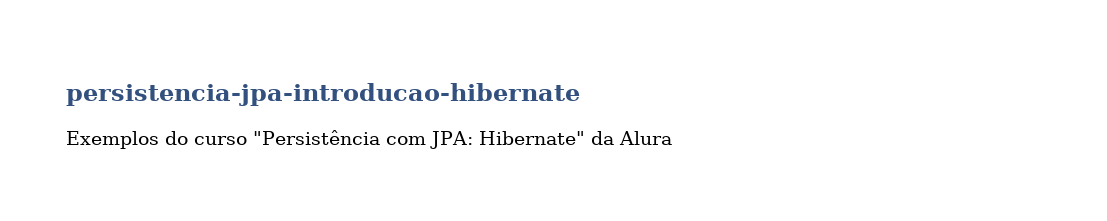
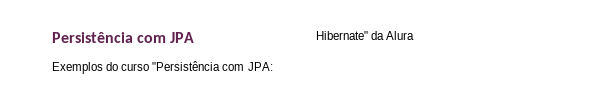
[66,83,580,106] persistencia-jpa-introducao-hibernate -> [52,32,195,43] Persistência com JPA

